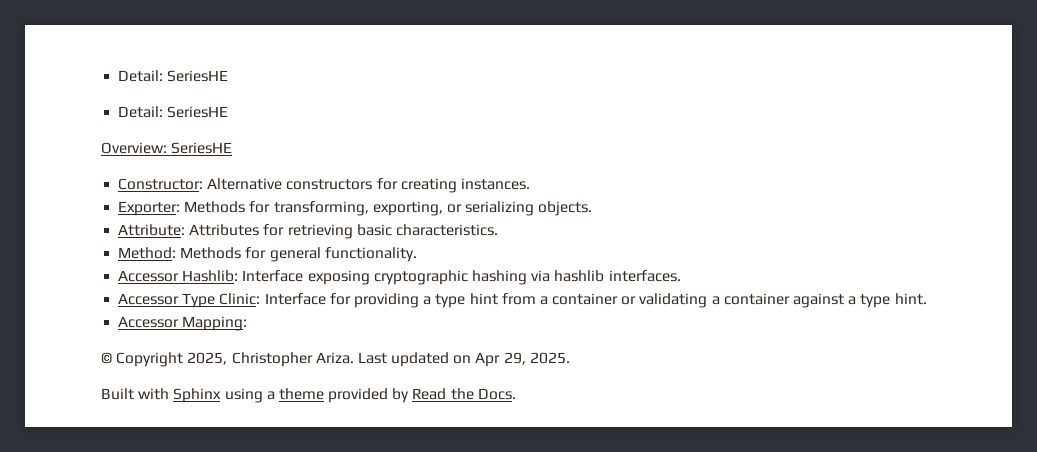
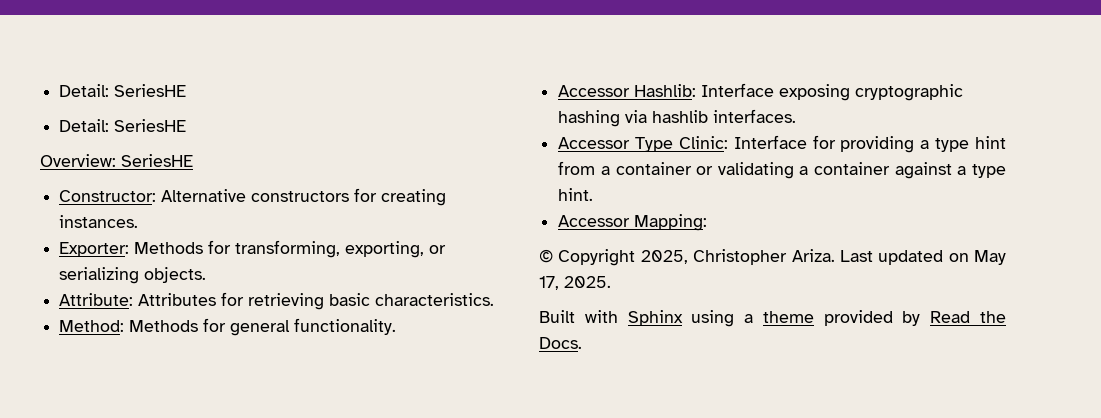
[475,352,526,367] Apr 29, -> [974,250,1006,265] [539,276,559,290] May 17,

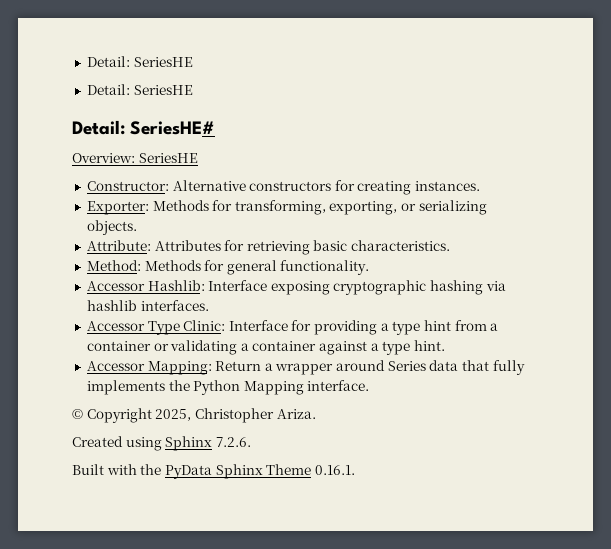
(187, 125) none -> [72,120,216,135] // Detail: SeriesHE#
(708, 222) none -> [215,360,525,375] [86,380,370,395] Return a wrapper around Series data that fully implements the Python Mapping interface.
[839,250,1006,265] [539,276,611,290] [539,310,1006,327] [539,337,582,349] Last updated on May 17, 2025. // Built with Sphinx using a theme provided by Read the Docs. -> [72,436,251,451] [72,464,355,479] // Created using Sphinx 7.2.6. // Built with the PyData Sphinx Theme 0.16.1.

